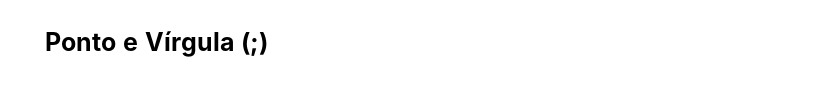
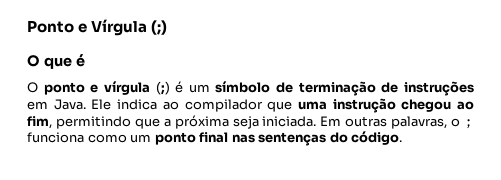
(269, 44) none -> [27,54,85,69] [27,81,474,96] [27,98,474,113] [27,115,475,129] [27,131,403,146] // O que é // O ponto e vírgula (;) é um símbolo de terminação de instruções em Java. Ele indica ao compilador que uma instrução chegou ao fim, permitindo que a próxima seja iniciada. Em outras palavras, o ; funciona como um ponto final nas sentenças do código.

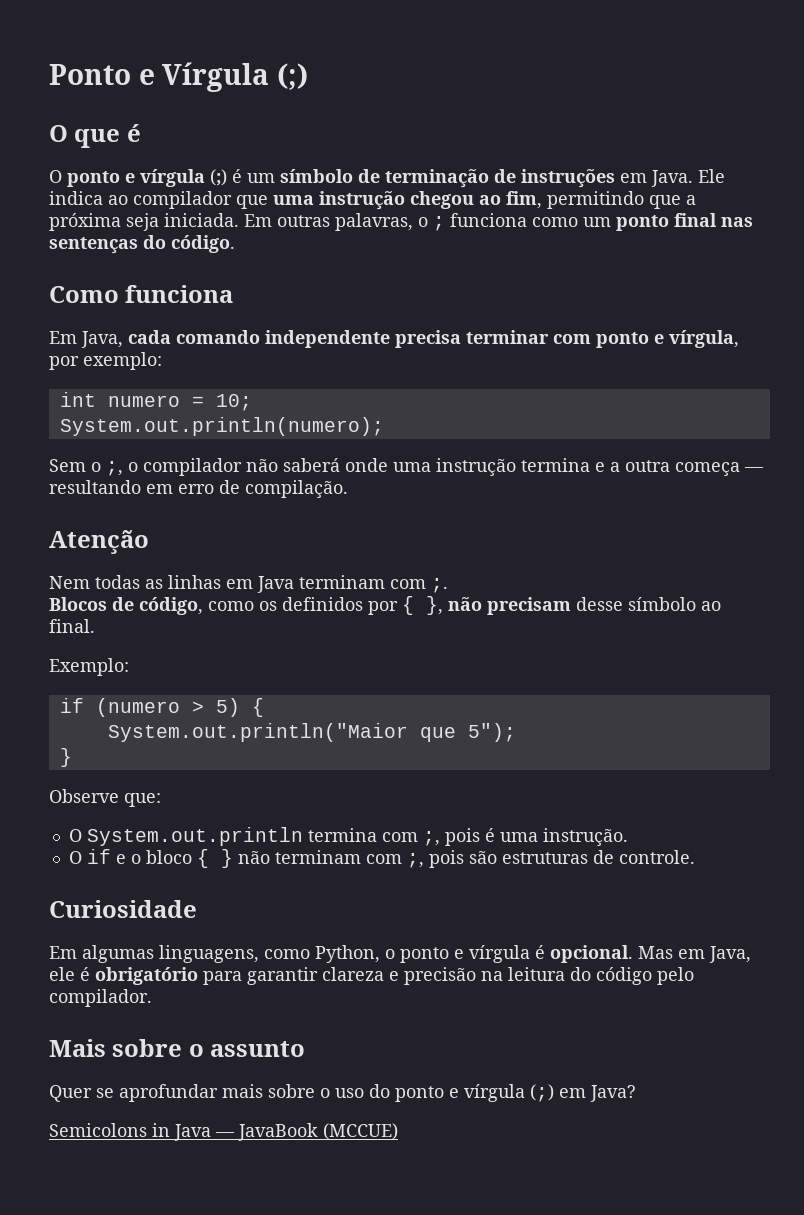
(403, 138) none -> [49,285,234,303] [49,330,739,348] [49,352,162,370] [59,392,252,411] [59,417,384,436] [49,458,764,476] [49,480,348,498] [49,530,149,554] [49,575,448,593] [49,596,721,615] [49,619,95,633] [49,658,129,676] [59,698,264,717] [107,723,516,742] [59,748,72,767] [49,789,161,807] [68,827,628,846] [68,849,695,868] [49,900,197,918] [49,945,751,963] [49,967,694,985] [49,989,152,1007] [49,1039,306,1057] [49,1084,636,1102] [49,1123,398,1141] // Como funciona // Em Java, cada comando independente precisa terminar com ponto e vírgula, por exemplo: // int numero = 10; // System.out.println(numero); // Sem o ;, o compilador não saberá onde uma instrução termina e a outra começa — resultando em erro de compilação. // Atenção // Nem todas as linhas em Java terminam com ;. // Blocos de código, como os definidos por { }, não precisam desse símbolo ao final. // Exemplo: // if (numero > 5) { // System.out.println("Maior que 5"); // } // Observe que: // O System.out.println termina com ;, pois é uma instrução. // O if e o bloco { } não terminam com ;, pois são estruturas de controle. // Curiosidade // Em algumas linguagens, como Python, o ponto e vírgula é opcional. Mas em Java, ele é obrigatório para garantir clareza e precisão na leitura do código pelo compilador. // Mais sobre o assunto // Quer se aprofundar mais sobre o uso do ponto e vírgula (;) em Java? // Semicolons in Java — JavaBook (MCCUE)

